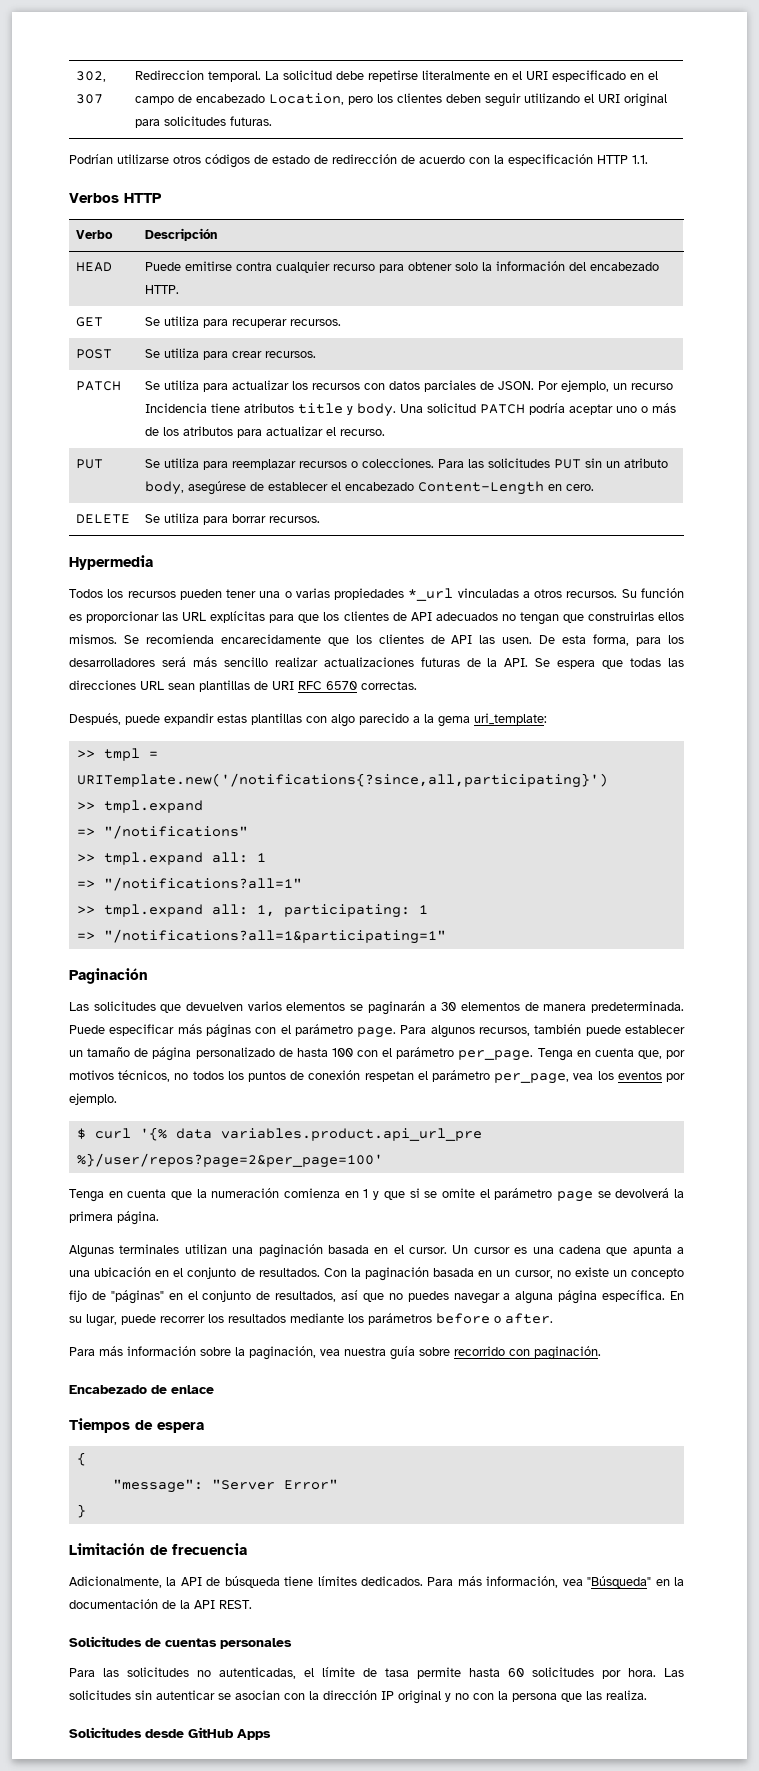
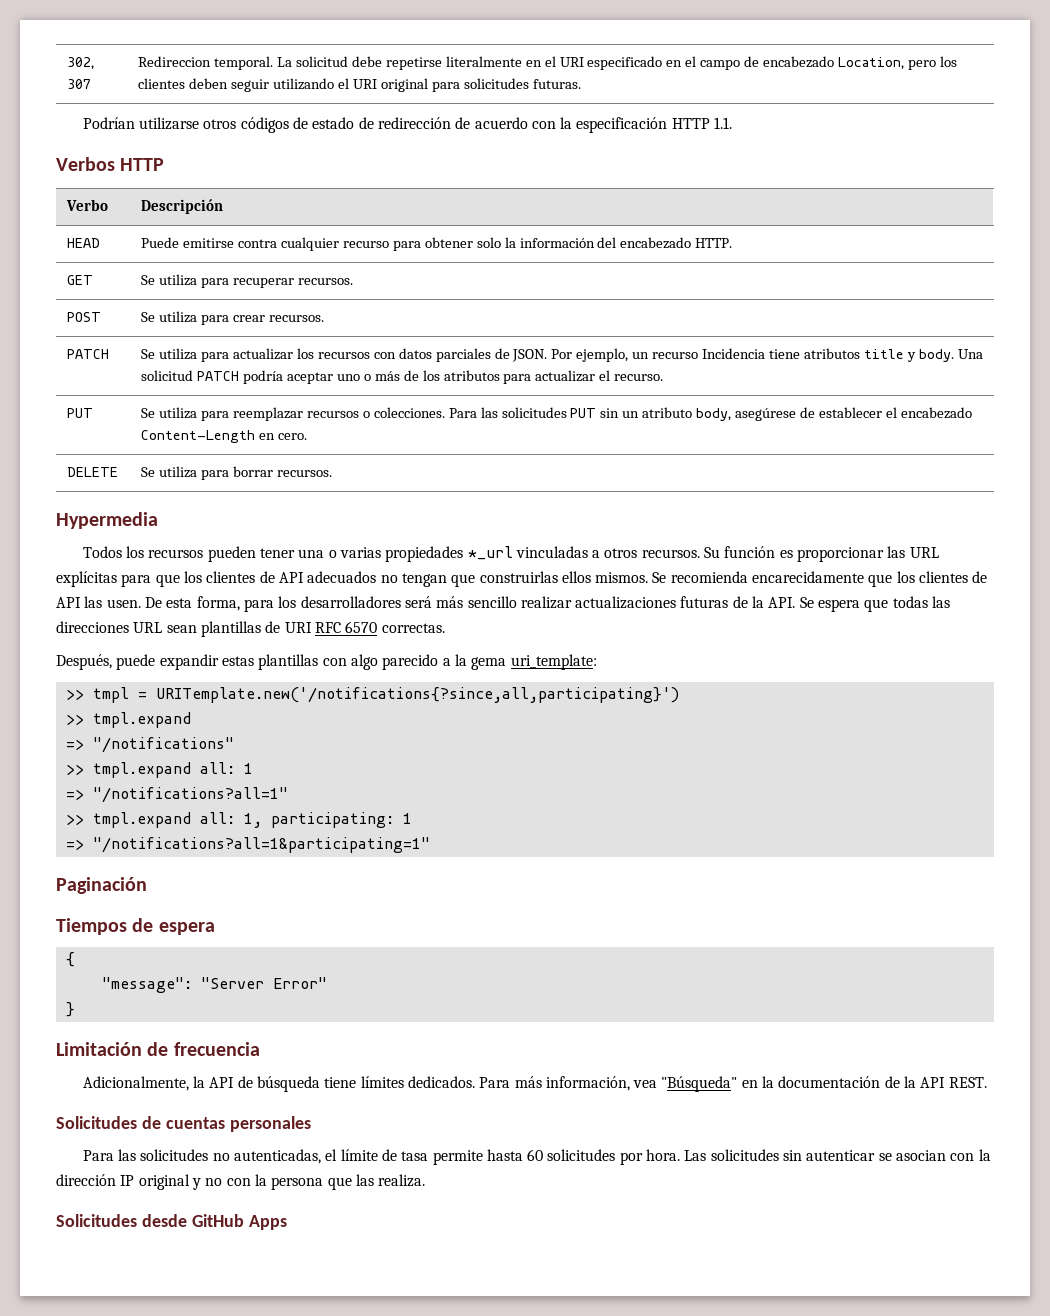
[69,1001,684,1015] [69,1024,685,1038] [69,1047,685,1061] [69,1070,685,1084] [69,1093,117,1105] [76,1127,482,1141] [76,1153,383,1168] [69,1188,684,1202] [69,1211,159,1225] [69,1244,684,1258] [69,1267,685,1281] [69,1290,684,1304] [69,1313,553,1327] [69,1346,601,1360] [69,1385,214,1394] // Las solicitudes que devuelven varios elementos se paginarán a 30 elementos de manera predeterminada. Puede especificar más páginas con el parámetro page. Para algunos recursos, también puede establecer un tamaño de página personalizado de hasta 100 con el parámetro per_page. Tenga en cuenta que, por motivos técnicos, no todos los puntos de conexión respetan el parámetro per_page, vea los eventos por ejemplo. // $ curl '{% data variables.product.api_url_pre %}/user/repos?page=2&per_page=100' // Tenga en cuenta que la numeración comienza en 1 y que si se omite el parámetro page se devolverá la primera página. // Algunas terminales utilizan una paginación basada en el cursor. Un cursor es una cadena que apunta a una ubicación en el conjunto de resultados. Con la paginación basada en un cursor, no existe un concepto fijo de "páginas" en el conjunto de resultados, así que no puedes navegar a alguna página específica. En su lugar, puede recorrer los resultados mediante los parámetros before o after. // Para más información sobre la paginación, vea nuestra guía sobre recorrido con paginación. // Encabezado de enlace -> (147, 885) none

